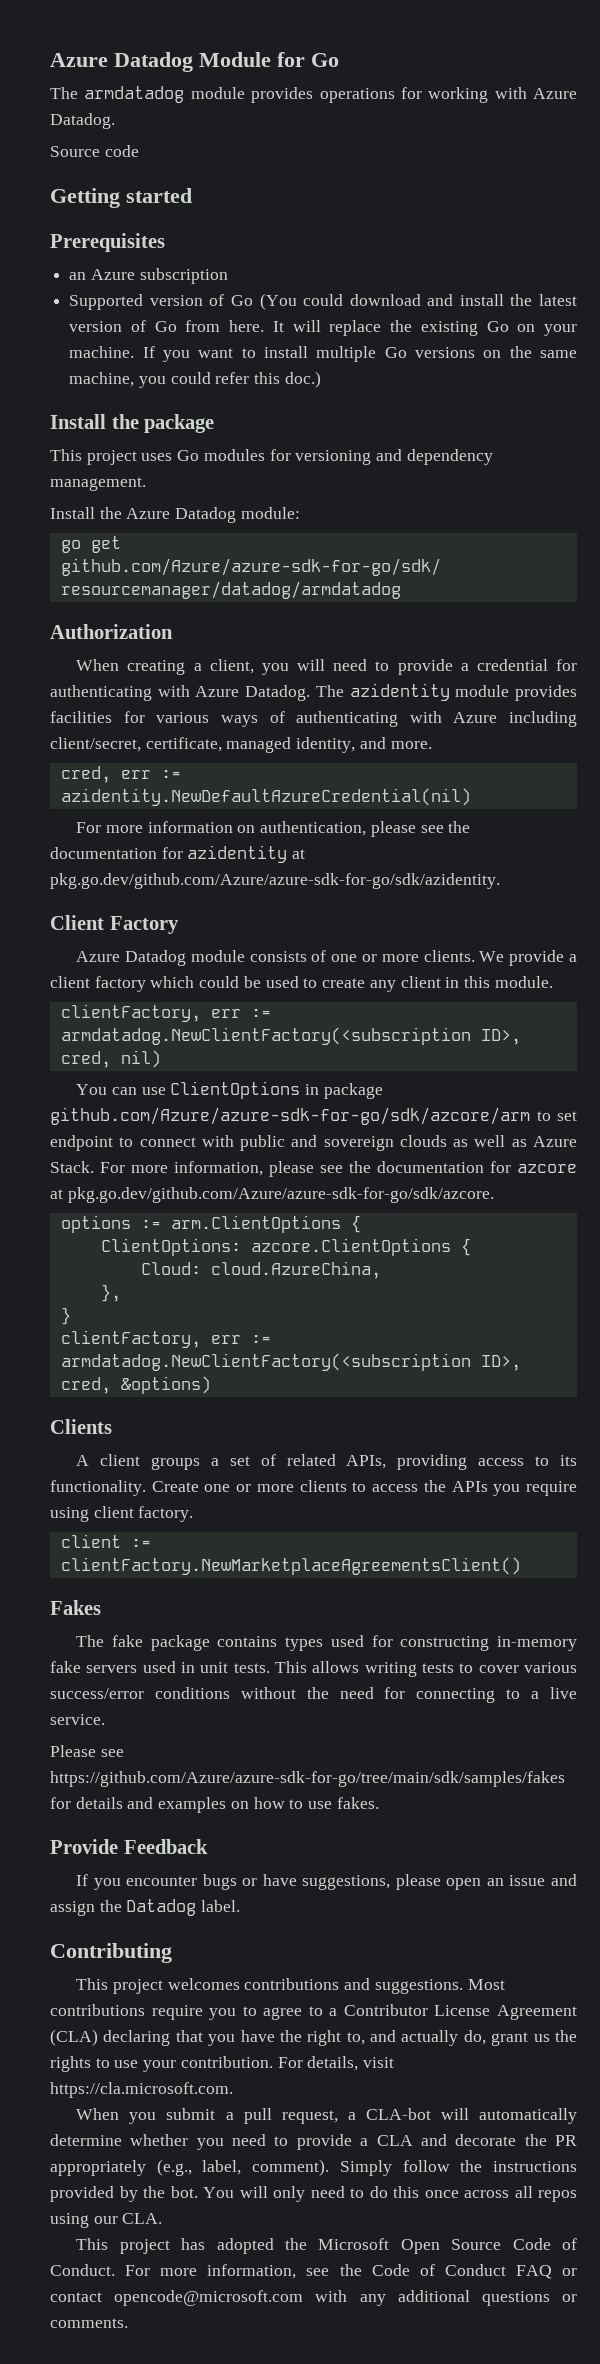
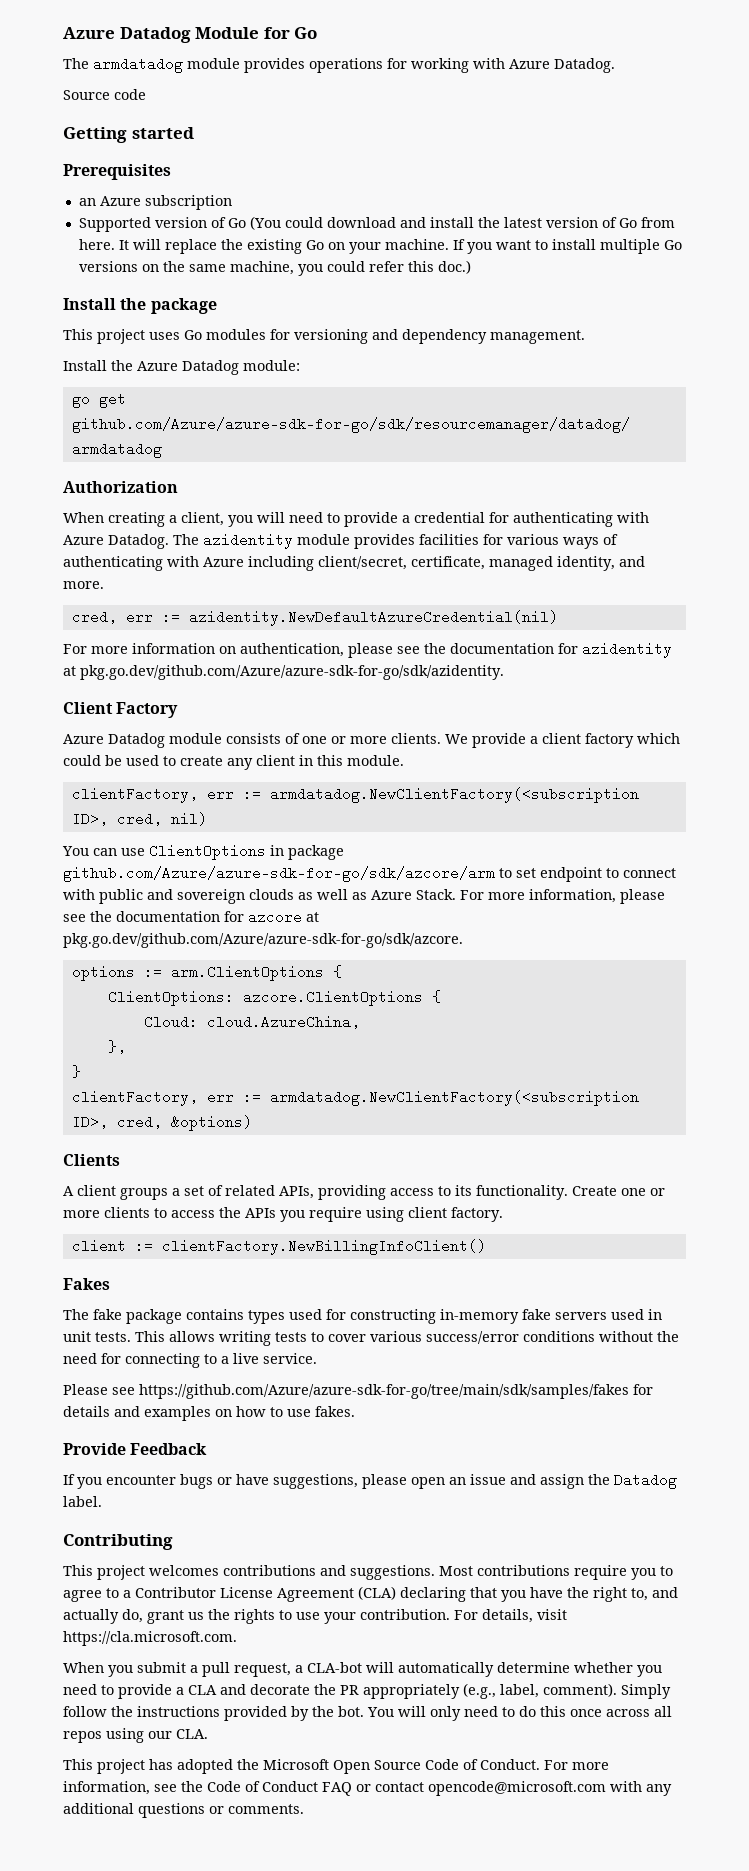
[60,1557,521,1575] clientFactory.NewMarketplaceAgreementsClient() -> [161,1239,486,1255] clientFactory.NewBillingInfoClient()

